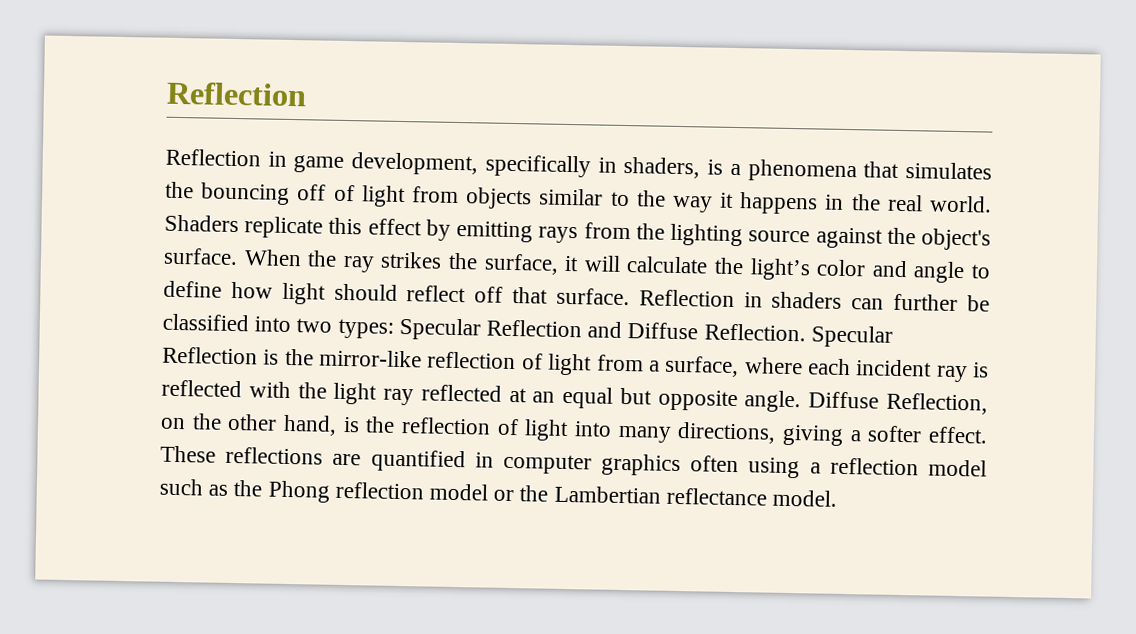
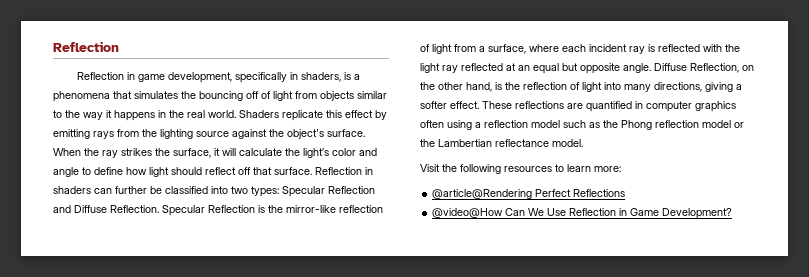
(838, 498) none -> [420,164,621,174] [432,189,626,199] [432,208,733,219] // Visit the following resources to learn more: // @article@Rendering Perfect Reflections // @video@How Can We Use Reflection in Game Development?

